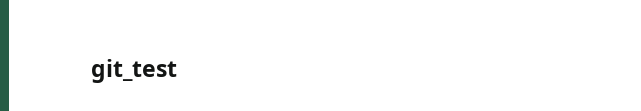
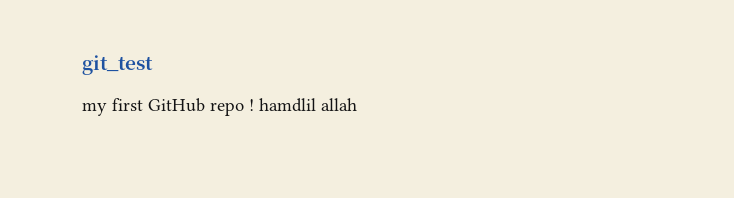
(177, 71) none -> [82,98,357,116] // my first GitHub repo ! hamdlil allah

